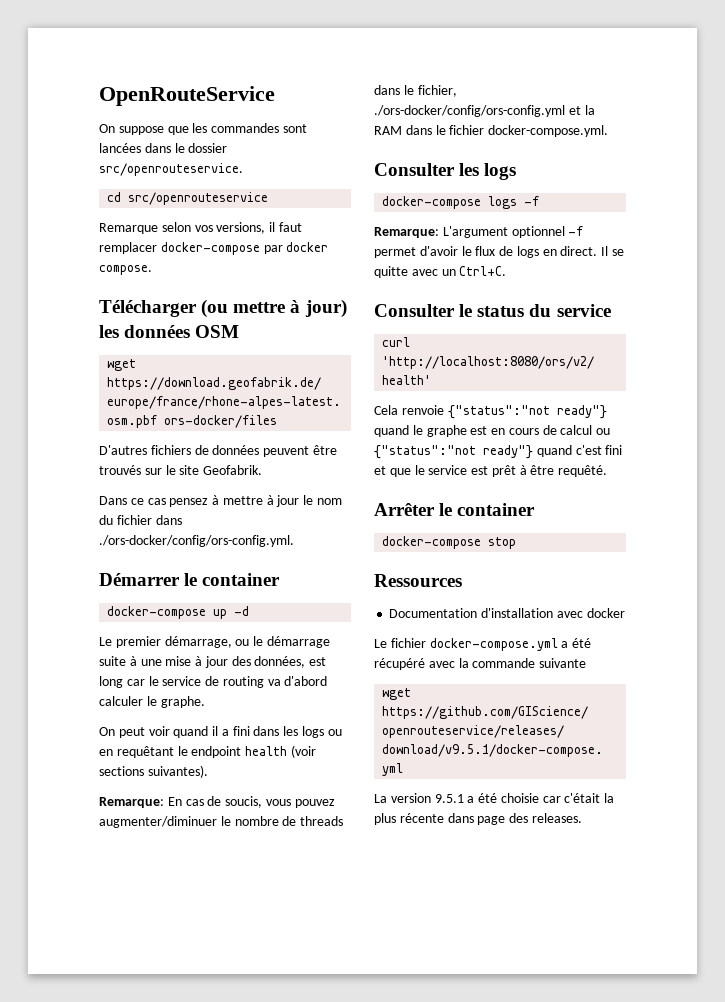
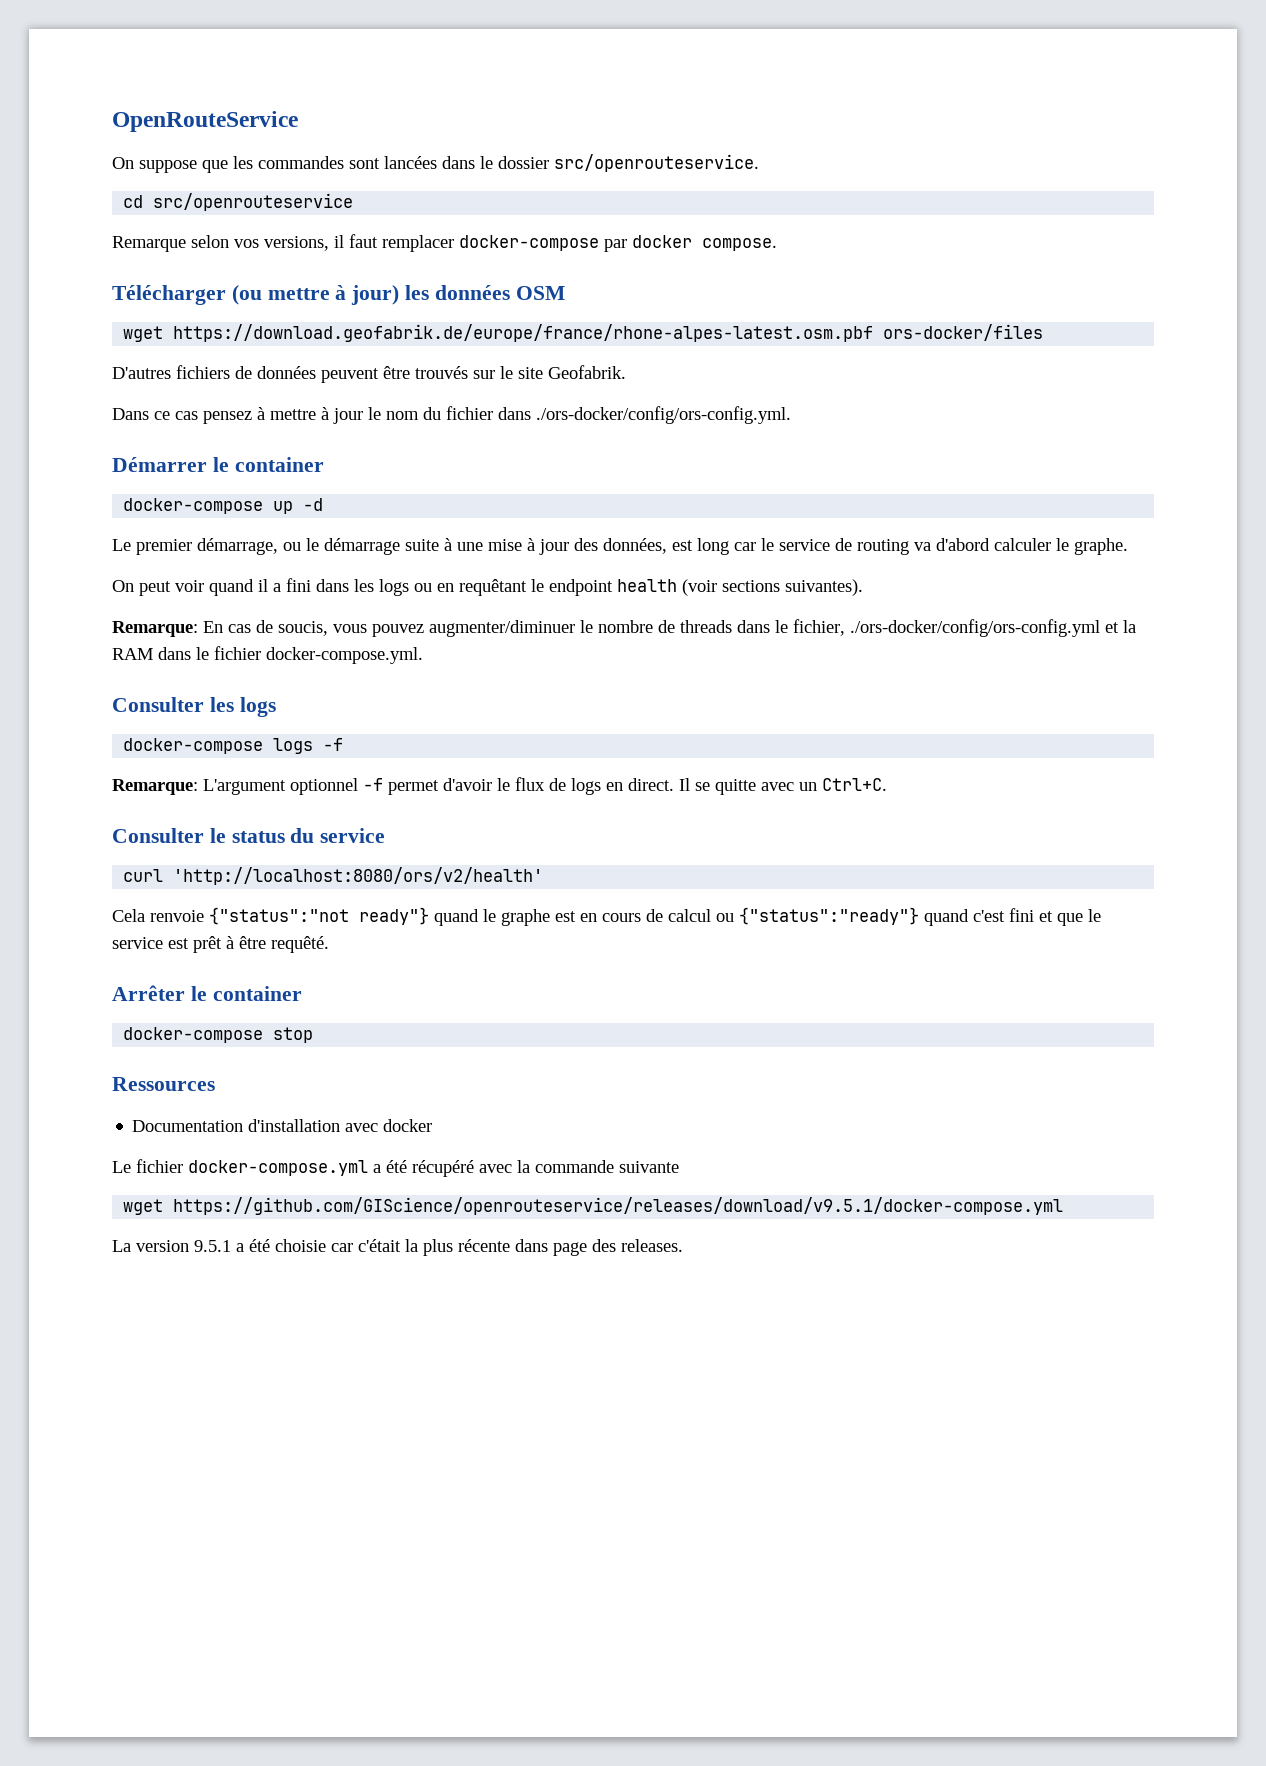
[374,445,533,459] {"status":"not ready"} -> [739,907,919,925] {"status":"ready"}

